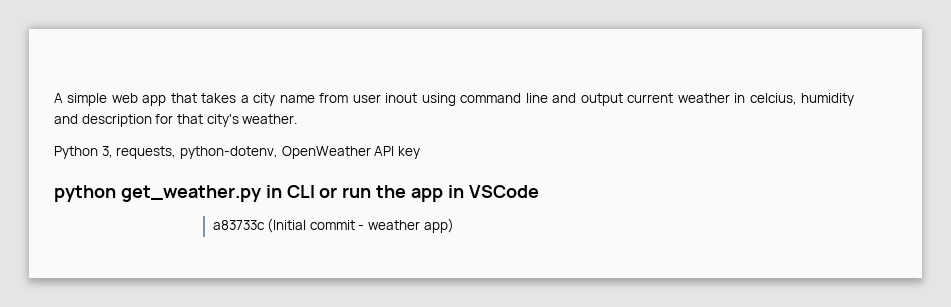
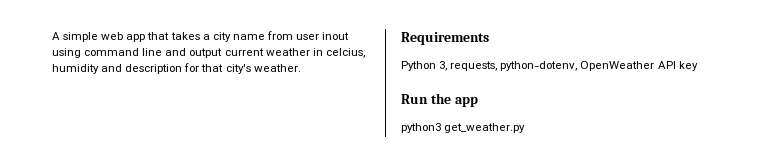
(298, 119) none -> [401,32,489,45] // Requirements
[54,185,539,202] [212,218,454,233] python get_weather.py in CLI or run the app in VSCode // a83733c (Initial commit - weather app) -> [401,93,478,107] [401,123,526,133] Run the app // python3 get_weather.py

